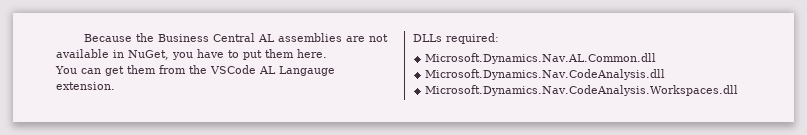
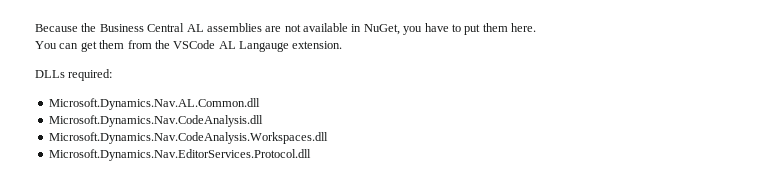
(739, 90) none -> [48,149,311,161] // Microsoft.Dynamics.Nav.EditorServices.Protocol.dll

